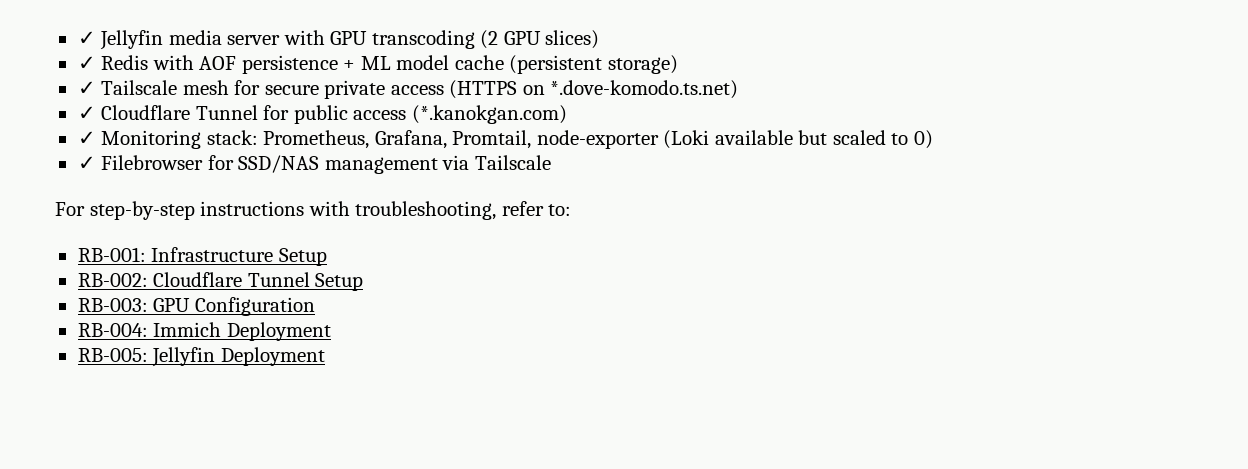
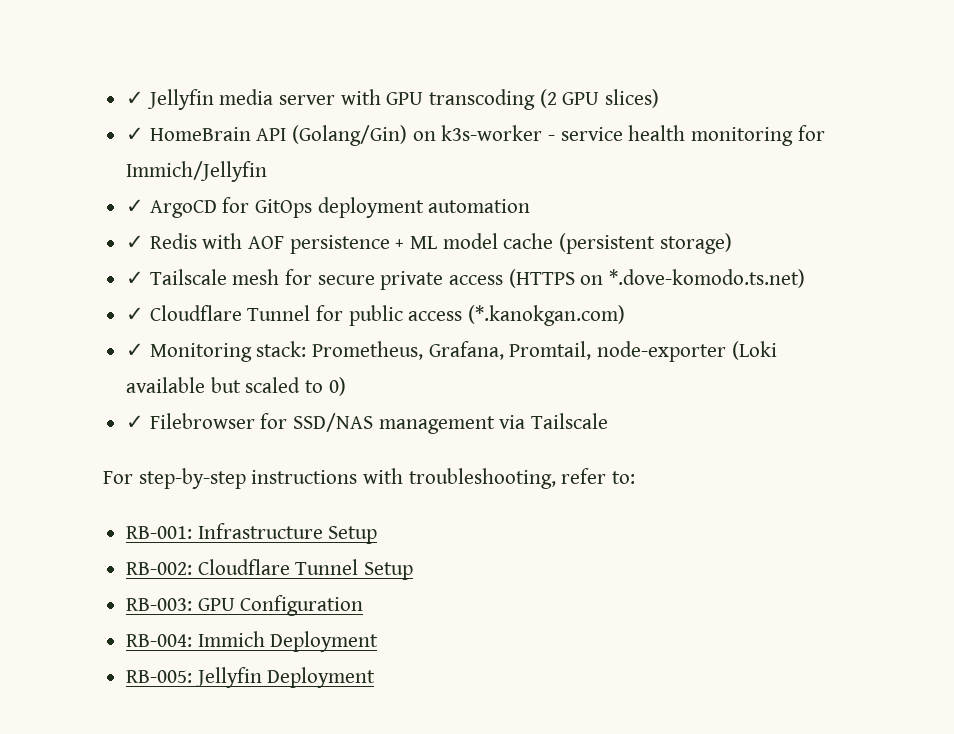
(600, 39) none -> [126,125,825,146] [126,161,268,182] [126,197,531,218] // ✓ HomeBrain API (Golang/Gin) on k3s-worker - service health monitoring for Immich/Jellyfin // ✓ ArgoCD for GitOps deployment automation

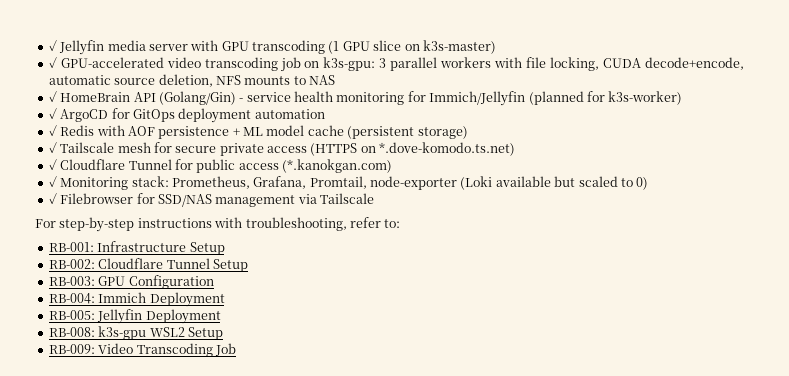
[539,89,660,108] (2 GPU slices) -> [328,40,496,54] [48,57,744,72] [48,74,335,87] (1 GPU slice on k3s-master) // ✓ GPU-accelerated video transcoding job on k3s-gpu: 3 parallel workers with file locking, CUDA decode+encode, automatic source deletion, NFS mounts to NAS
[412,125,543,141] on k3s-worker -> (236, 98) none
(268, 171) none -> [528,91,683,105] (planned for k3s-worker)
(376, 677) none -> [48,326,223,340] [48,343,236,357] // RB-008: k3s-gpu WSL2 Setup // RB-009: Video Transcoding Job

